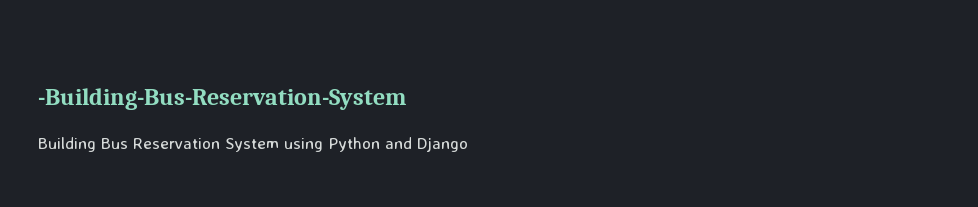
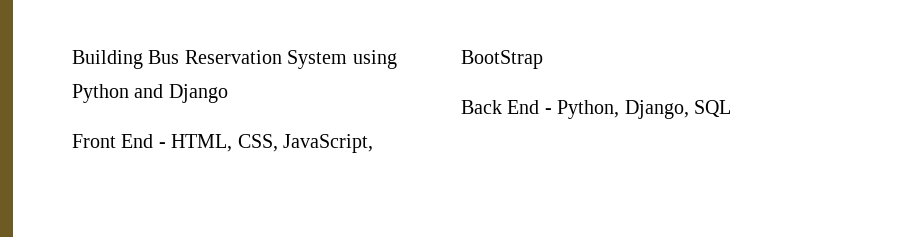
[38,88,406,110] -Building-Bus-Reservation-System // -> (72, 59) none
(468, 144) none -> [72,134,373,153] [461,50,543,69] [461,100,731,119] // Front End - HTML, CSS, JavaScript, BootStrap // Back End - Python, Django, SQL

